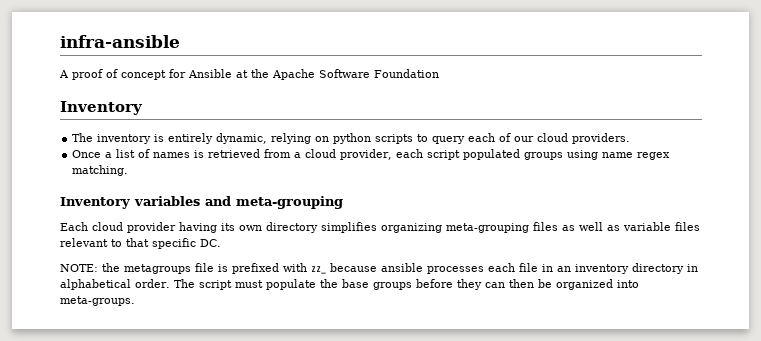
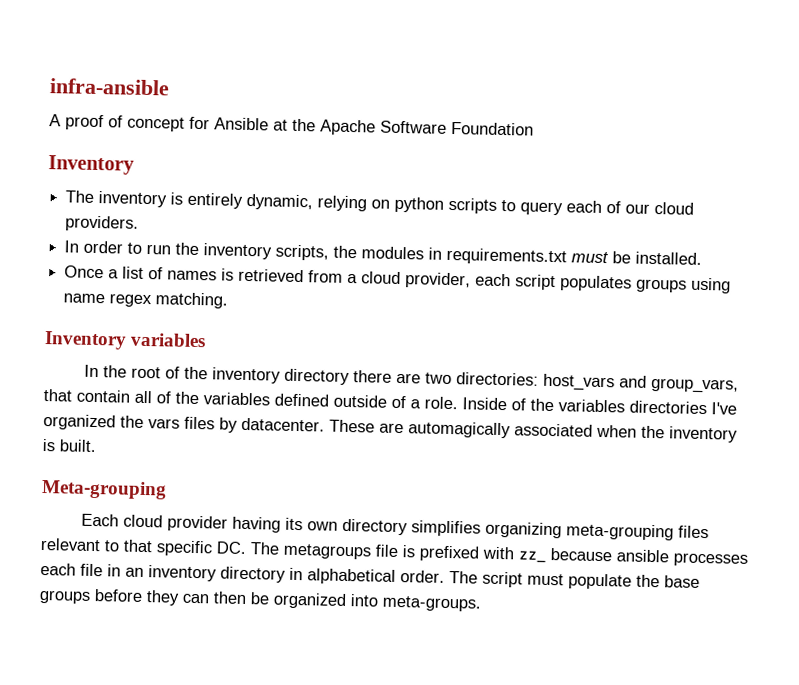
(631, 138) none -> [64,240,703,266] // In order to run the inventory scripts, the modules in requirements.txt must be installed.
[463,149,521,160] populated -> [560,275,633,292] populates
[205,196,343,209] and meta-grouping -> [84,364,740,394] [43,388,737,415] [43,413,738,443] [42,438,97,453] [41,479,167,500] // In the root of the inventory directory there are two directories: host_vars and group_vars, that contain all of the variables defined outside of a role. Inside of the variables directories I've organized the vars files by datacenter. These are automagically associated when the inventory is built. // Meta-grouping
[562,222,700,231] as well as variable files -> (710, 532) none
[60,263,120,272] // NOTE: the -> [250,542,280,555] The

